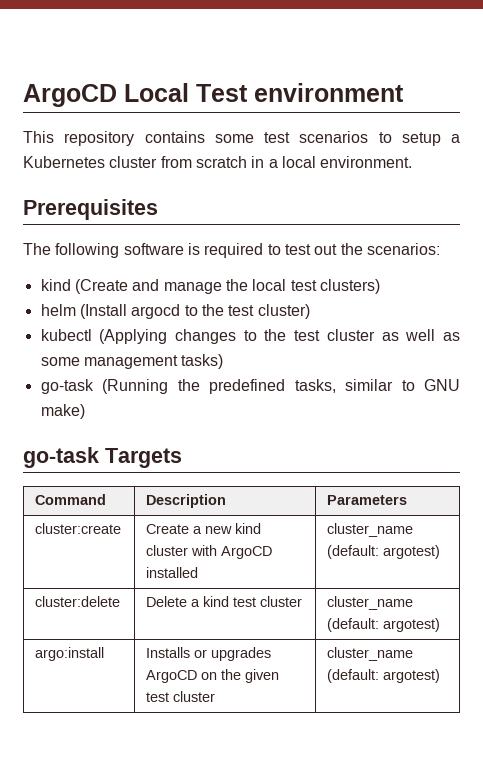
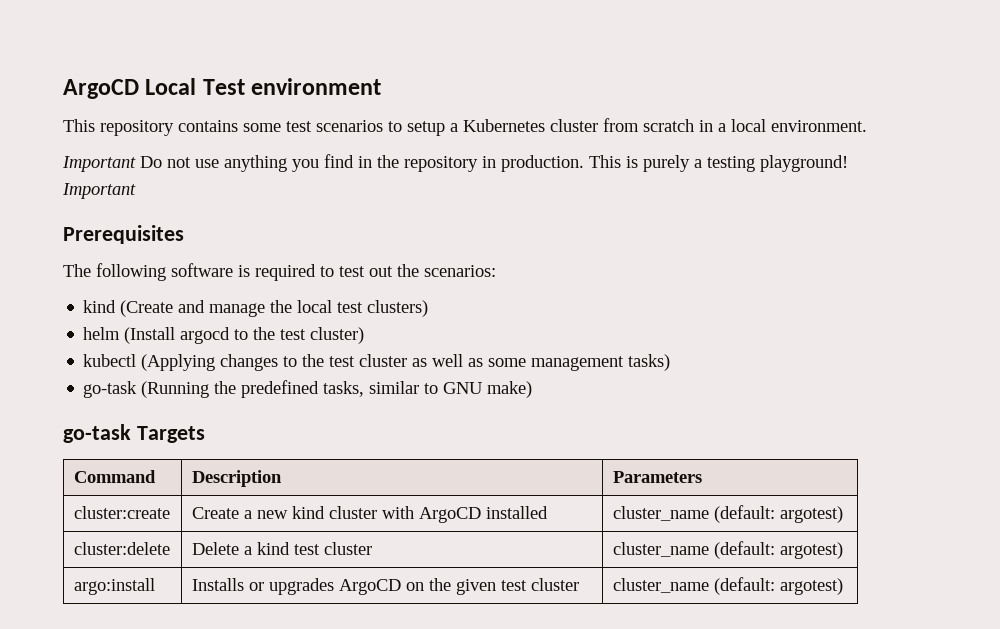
(413, 162) none -> [62,154,848,172] [62,183,136,199] // Important Do not use anything you find in the repository in production. This is purely a testing playground! Important

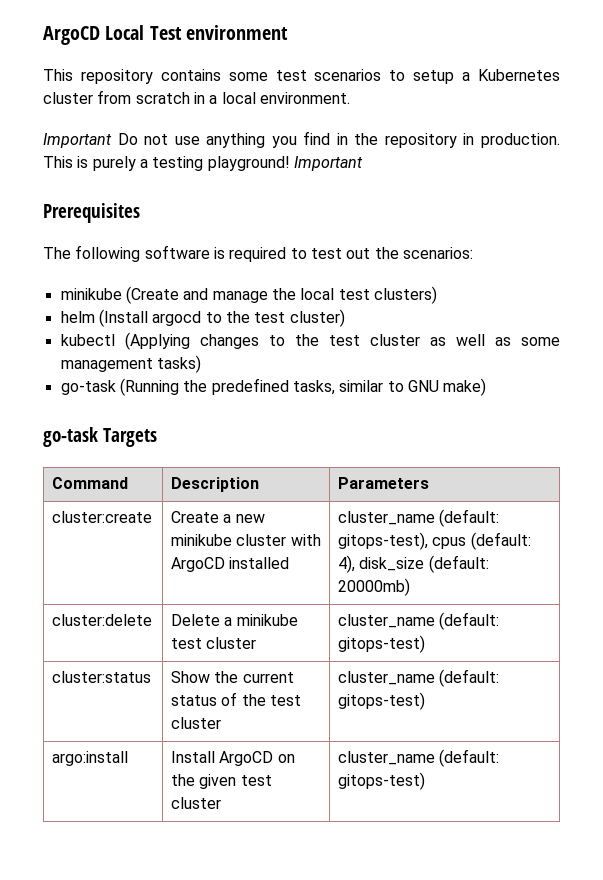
[83,300,117,313] kind -> [60,288,122,300] minikube
[291,506,325,519] kind -> [171,534,233,546] minikube
[779,506,843,523] argotest) -> [338,532,531,550] [338,555,489,573] [338,578,411,596] gitops-test), cpus (default: 4), disk_size (default: 20000mb)
[256,542,372,555] [612,541,843,559] [73,578,155,595] [191,578,334,595] kind test cluster | cluster_name (default: argotest) // argo:install | Installs or upgrades -> [236,614,298,626] [171,637,257,649] [338,612,500,630] [338,635,426,653] [52,671,152,683] [171,671,294,683] [171,692,302,706] [171,717,222,729] [338,669,500,687] [338,692,426,710] [52,751,129,766] [171,751,216,763] minikube test cluster | cluster_name (default: gitops-test) // cluster:status | Show the current status of the test cluster | cluster_name (default: gitops-test) // argo:install | Install
[779,578,843,595] argotest) -> [338,772,426,790] gitops-test)

